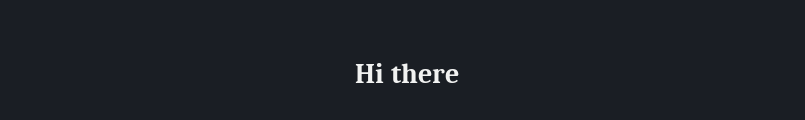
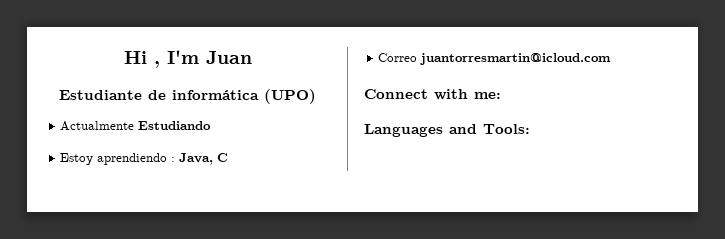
[391,63,460,83] there -> [153,50,252,68] [59,89,316,104] [60,121,212,131] [60,153,229,165] [378,53,612,65] [364,89,501,100] [364,124,530,137] , I'm Juan // Estudiante de informática (UPO) // Actualmente Estudiando // Estoy aprendiendo : Java, C // Correo juantorresmartin@icloud.com // Connect with me: // Languages and Tools:

